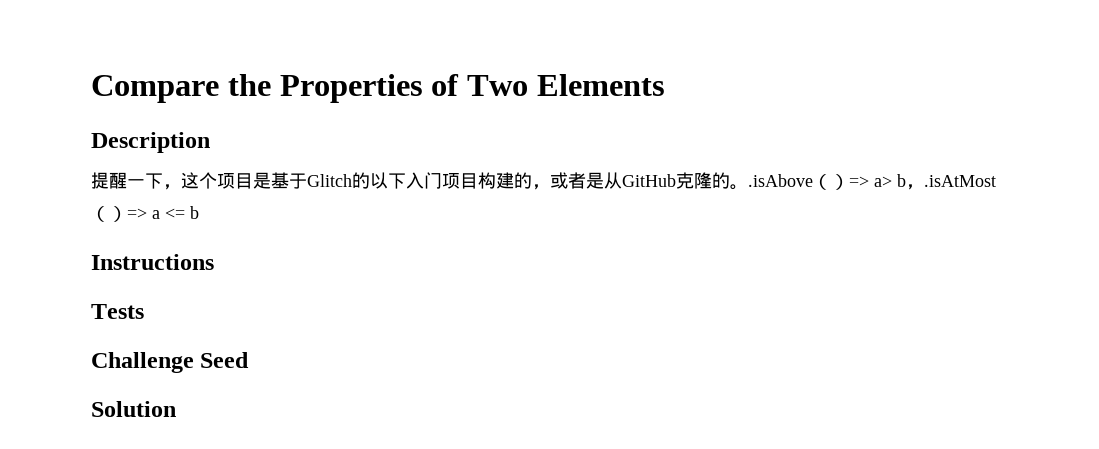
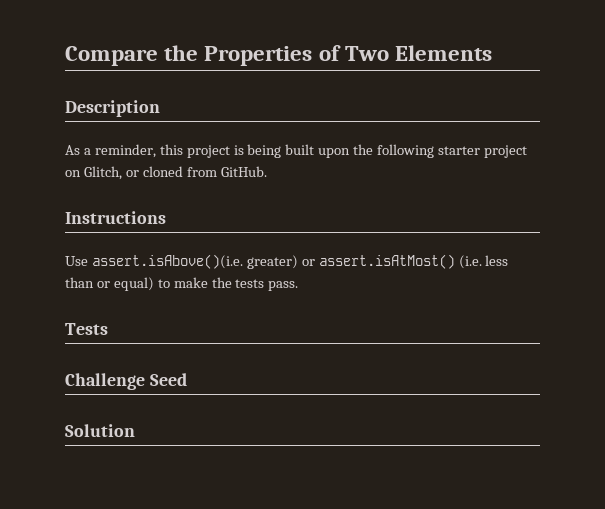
[91,172,996,190] [91,206,199,222] [91,254,214,270] 提醒一下，这个项目是基于Glitch的以下入门项目构建的，或者是从GitHub克隆的。.isAbove（）=> a> b，.isAtMost（）=> a <= b // Instructions -> [65,144,527,158] [65,166,267,180] [65,211,166,224] [65,254,509,269] [65,277,299,291] As a reminder, this project is being built upon the following starter project on Glitch, or cloned from GitHub. // Instructions // Use assert.isAbove()(i.e. greater) or assert.isAtMost() (i.e. less than or equal) to make the tests pass.

